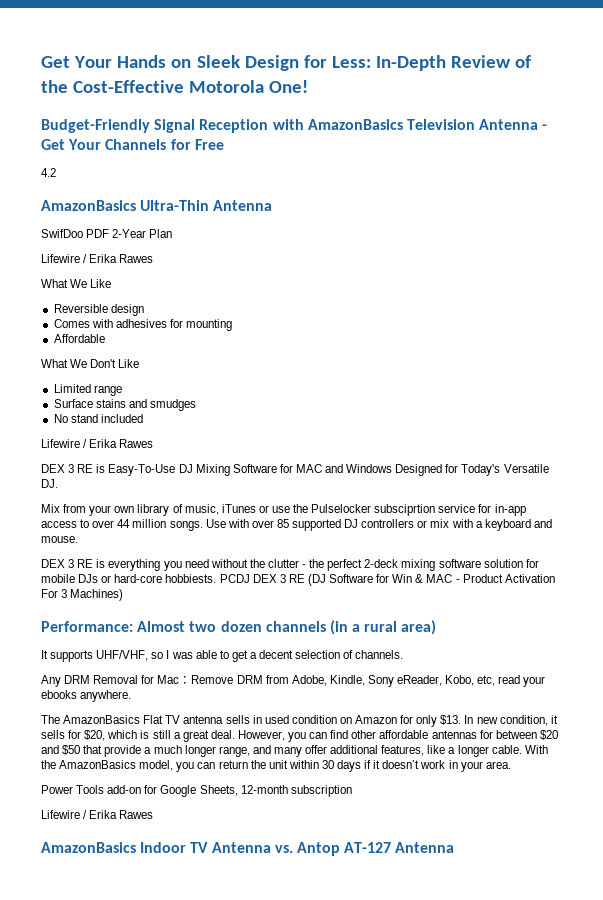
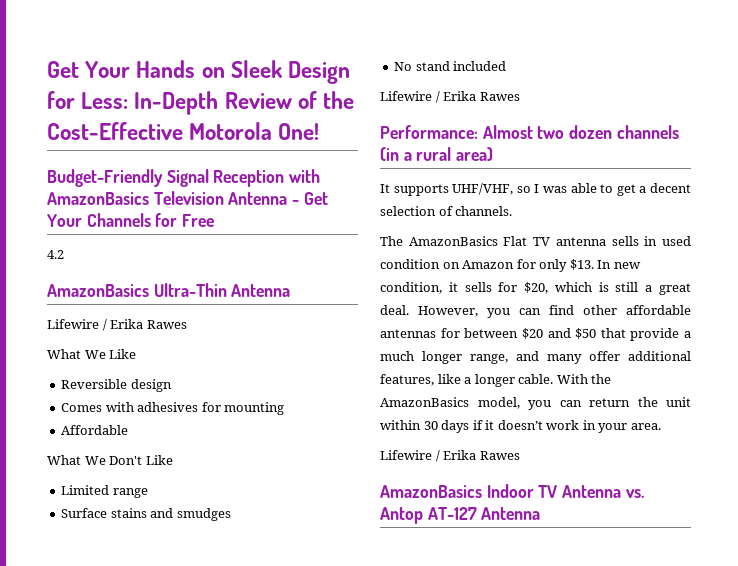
[41,229,173,238] // SwifDoo PDF 2-Year Plan -> (291, 290) none
[41,464,549,476] [41,479,58,488] [41,504,526,516] [41,519,552,531] [41,536,78,543] [41,559,539,571] [41,574,555,586] [41,589,124,601] // DEX 3 RE is Easy-To-Use DJ Mixing Software for MAC and Windows Designed for Today's Versatile DJ. // Mix from your own library of music, iTunes or use the Pulselocker subsciprtion service for in-app access to over 44 million songs. Use with over 85 supported DJ controllers or mix with a keyboard and mouse. // DEX 3 RE is everything you need without the clutter - the perfect 2-deck mixing software solution for mobile DJs or hard-core hobbiests. PCDJ DEX 3 RE (DJ Software for Win & MAC - Product Activation For 3 Machines) -> (520, 96) none
[41,675,546,687] [41,690,132,702] // Any DRM Removal for Mac：Remove DRM from Adobe, Kindle, Sony eReader, Kobo, etc, read your ebooks anywhere. -> (513, 211) none
[41,785,352,797] // Power Tools add-on for Google Sheets, 12-month subscription -> (661, 426) none

